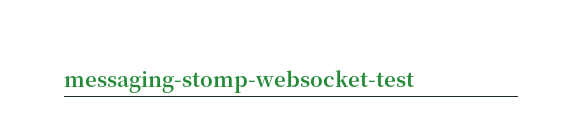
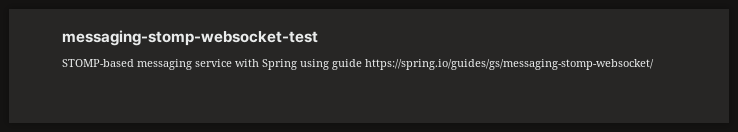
(414, 81) none -> [62,59,654,70] // STOMP-based messaging service with Spring using guide https://spring.io/guides/gs/messaging-stomp-websocket/

